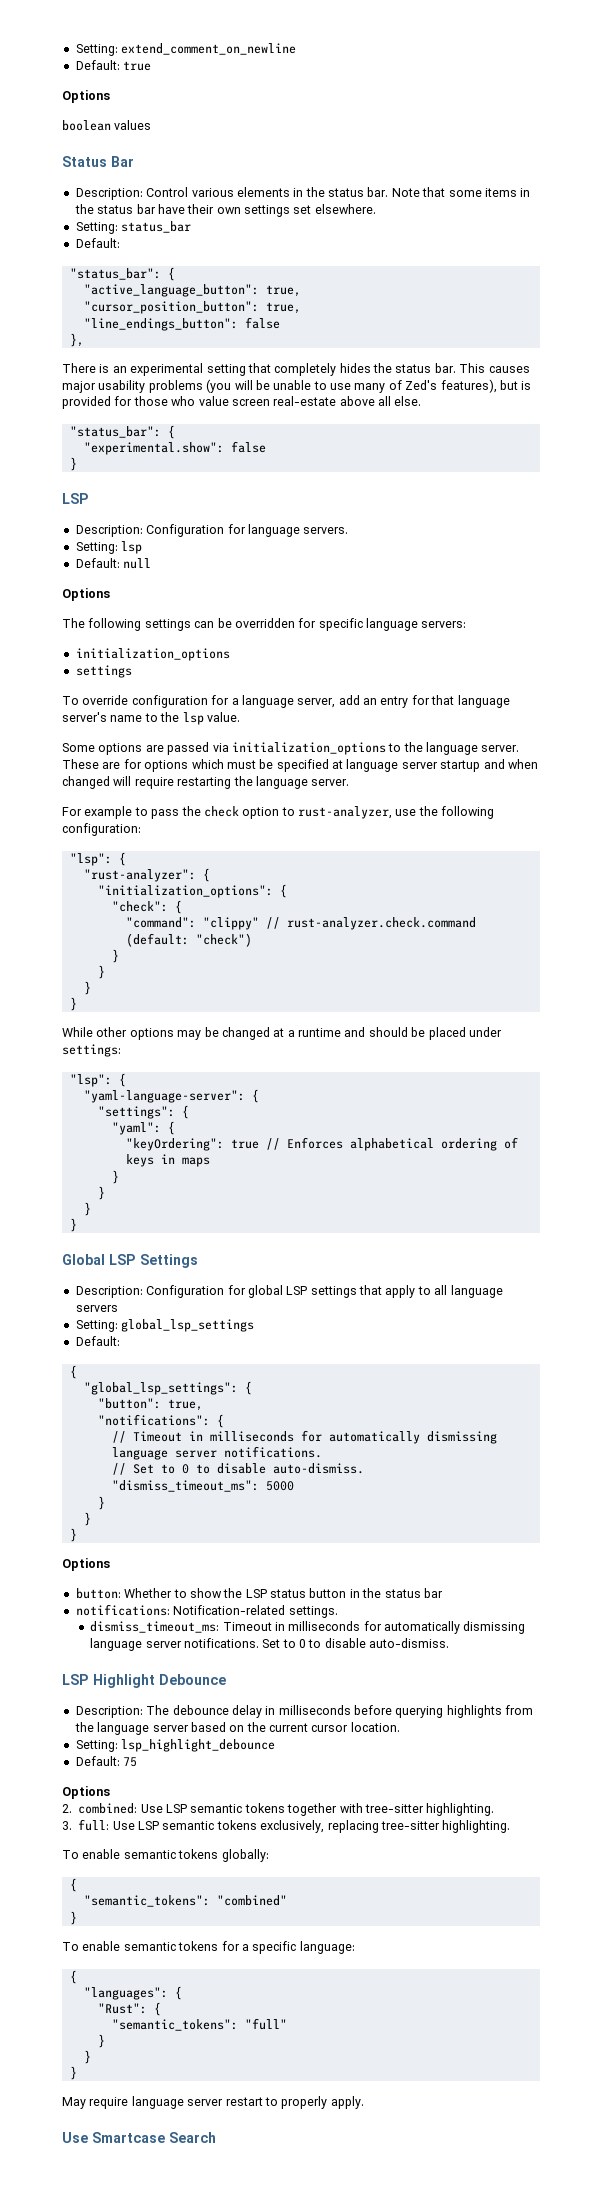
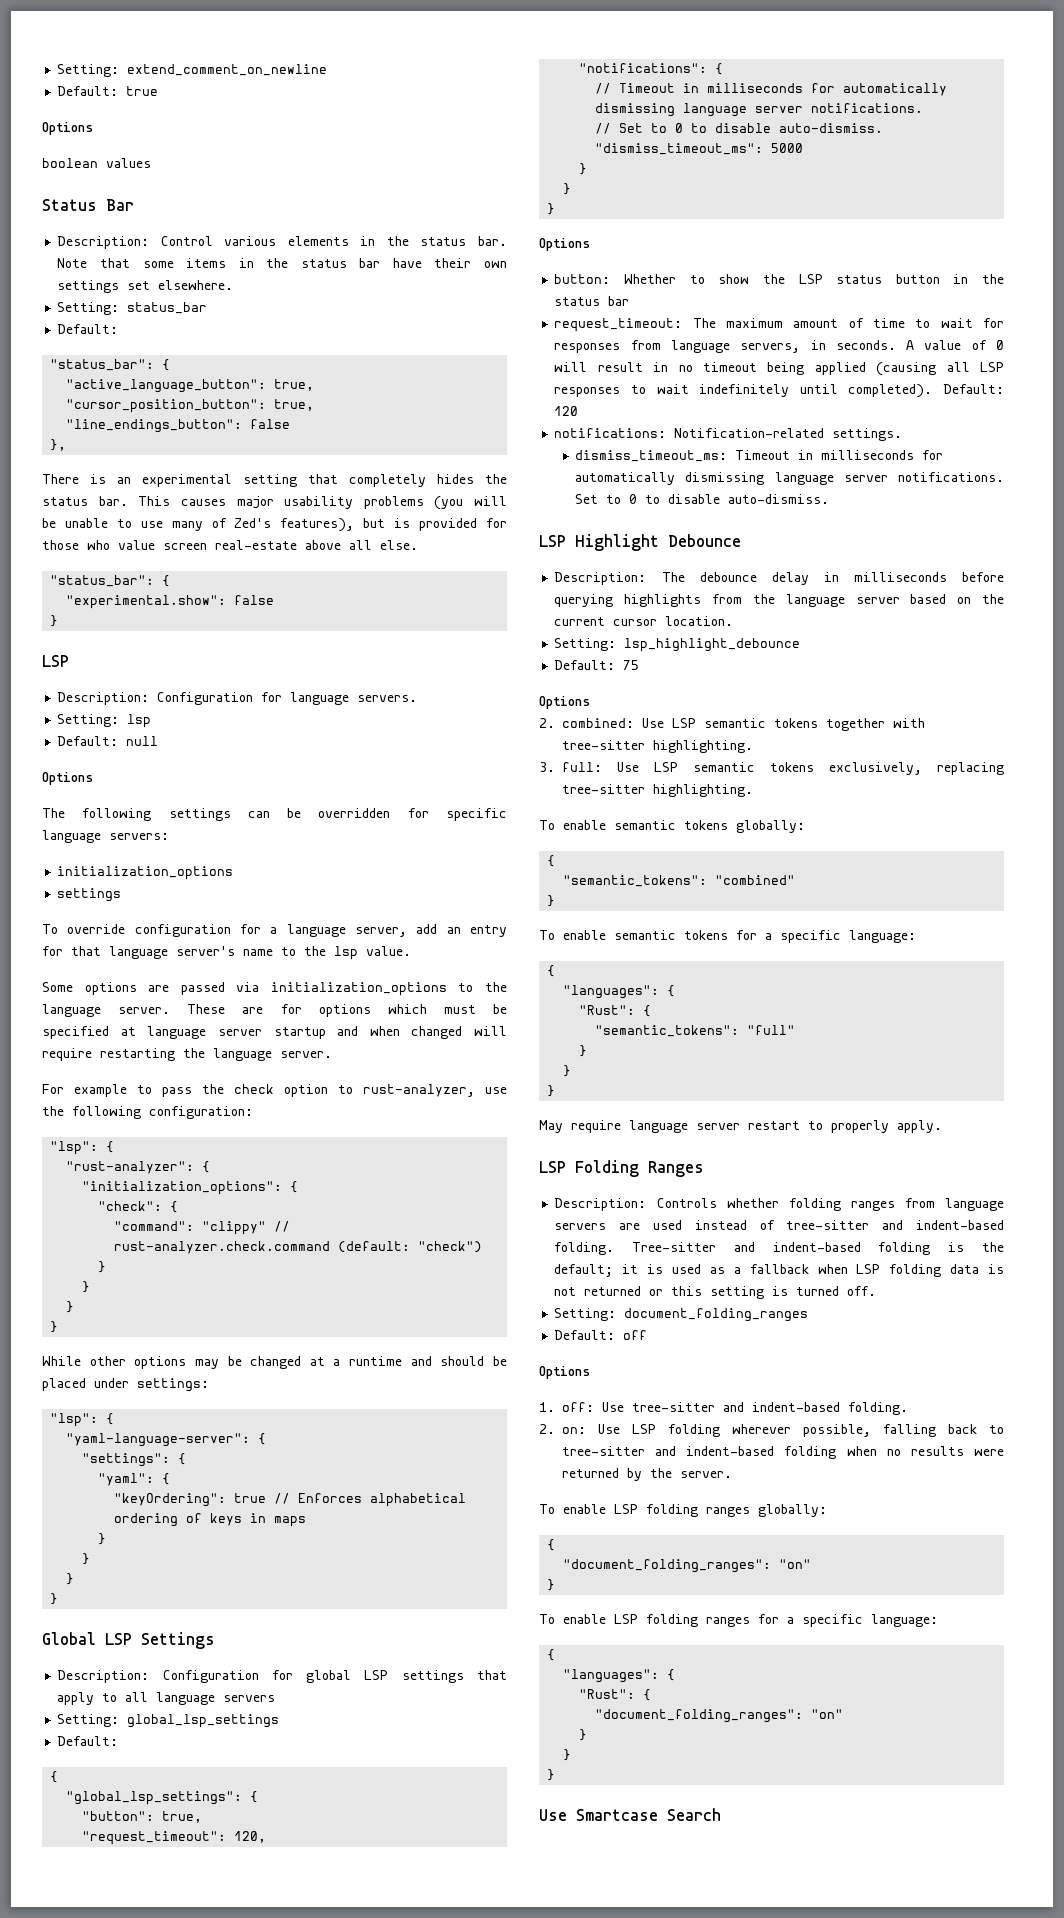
(203, 1405) none -> [82,1831,267,1845] // "request_timeout": 120,
(443, 1593) none -> [554,318,1004,332] [554,340,1004,353] [554,362,1004,376] [554,384,1004,398] [554,406,579,416] // request_timeout: The maximum amount of time to wait for responses from language servers, in seconds. A value of 0 will result in no timeout being applied (causing all LSP responses to wait indefinitely until completed). Default: 120
(364, 2102) none -> [539,1160,704,1177] [554,1198,1004,1211] [554,1220,1005,1230] [554,1242,1004,1255] [554,1264,1004,1277] [554,1286,877,1299] [554,1308,809,1322] [554,1330,648,1340] [539,1366,590,1379] [539,1402,908,1415] [539,1424,1004,1437] [562,1446,1005,1459] [562,1468,732,1481] [539,1504,827,1517] [547,1539,556,1551] [563,1559,812,1573] [547,1579,556,1591] [539,1614,938,1627] [547,1649,556,1661] [563,1669,676,1683] [579,1689,652,1701] [595,1709,844,1723] [579,1729,588,1741] [563,1749,572,1761] [547,1769,556,1781] // LSP Folding Ranges // Description: Controls whether folding ranges from language servers are used instead of tree-sitter and indent-based folding. Tree-sitter and indent-based folding is the default; it is used as a fallback when LSP folding data is not returned or this setting is turned off. // Setting: document_folding_ranges // Default: off // Options // 1. off: Use tree-sitter and indent-based folding. // 2. on: Use LSP folding wherever possible, falling back to tree-sitter and indent-based folding when no results were returned by the server. // To enable LSP folding ranges globally: // { // "document_folding_ranges": "on" // } // To enable LSP folding ranges for a specific language: // { // "languages": { // "Rust": { // "document_folding_ranges": "on" // } // } // }

